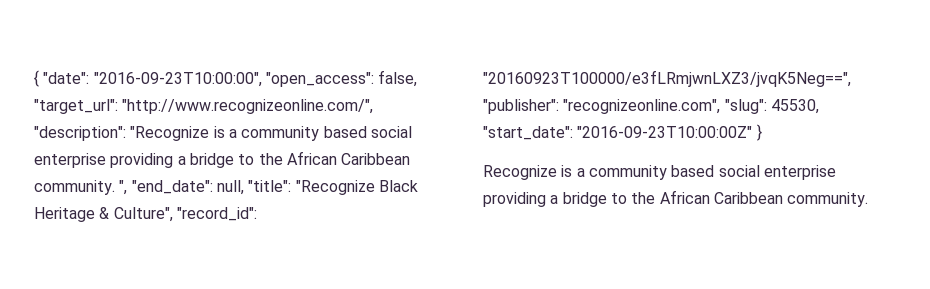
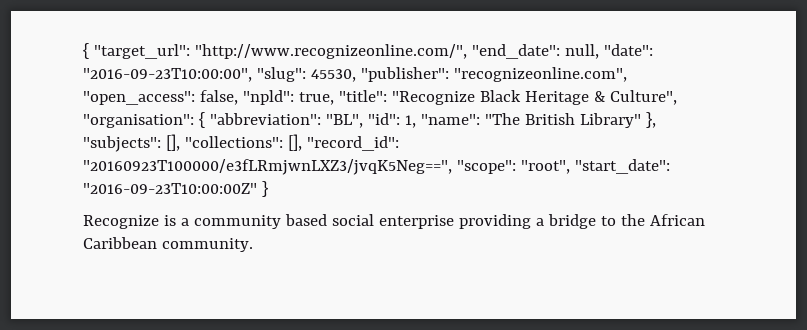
[34,70,418,87] [34,99,374,114] [34,126,412,141] [34,151,411,168] [34,180,244,195] { "date": "2016-09-23T10:00:00", "open_access": false, "target_url": "http://www.recognizeonline.com/", "description": "Recognize is a community based social enterprise providing a bridge to the African Caribbean community. ", "end_date": null, -> [83,43,653,59] [83,67,627,82] [83,90,334,105] { "target_url": "http://www.recognizeonline.com/", "end_date": null, "date": "2016-09-23T10:00:00", "slug": 45530, "publisher": "recognizeonline.com", "open_access": false, "npld": true,
[176,207,257,221] [483,70,851,87] [483,99,819,114] "record_id": "20160923T100000/e3fLRmjwnLXZ3/jvqK5Neg==", "publisher": "recognizeonline.com", "slug": 45530, -> [83,112,656,128] [83,134,399,152] [83,159,570,175] "organisation": { "abbreviation": "BL", "id": 1, "name": "The British Library" }, "subjects": [], "collections": [], "record_id": "20160923T100000/e3fLRmjwnLXZ3/jvqK5Neg==", "scope": "root",

